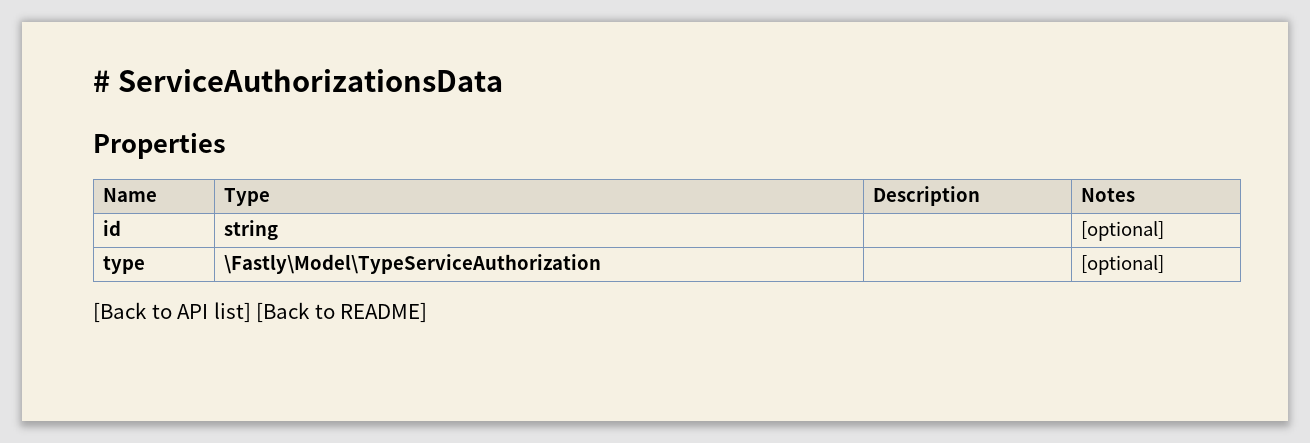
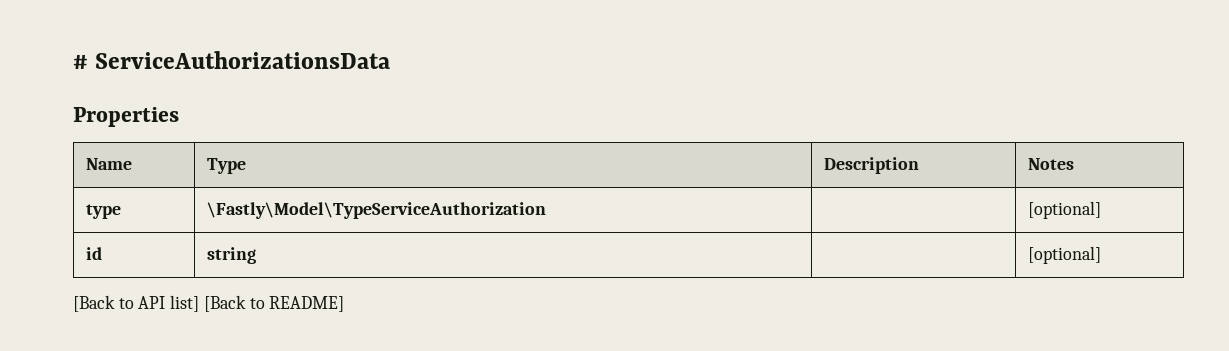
[102,220,121,236] [223,220,278,240] [1080,221,1164,241] [102,256,145,274] [223,254,601,274] id | string | | [optional] // type | \Fastly\Model\TypeServiceAuthorization -> [85,204,121,219] [206,202,546,219] [1027,201,1101,219] [85,247,102,260] [206,247,256,264] type | \Fastly\Model\TypeServiceAuthorization | | [optional] // id | string

